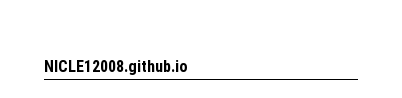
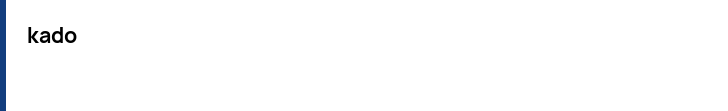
[44,60,188,75] NICLE12008.github.io -> [27,27,77,43] kado

